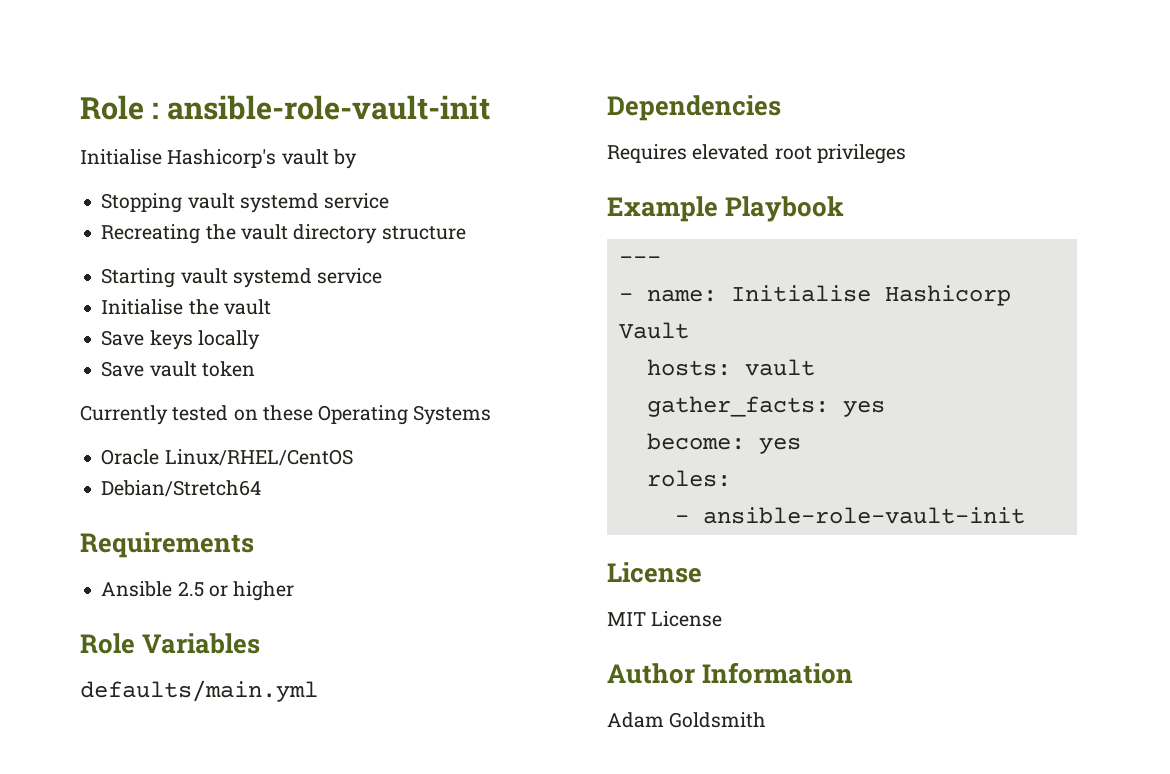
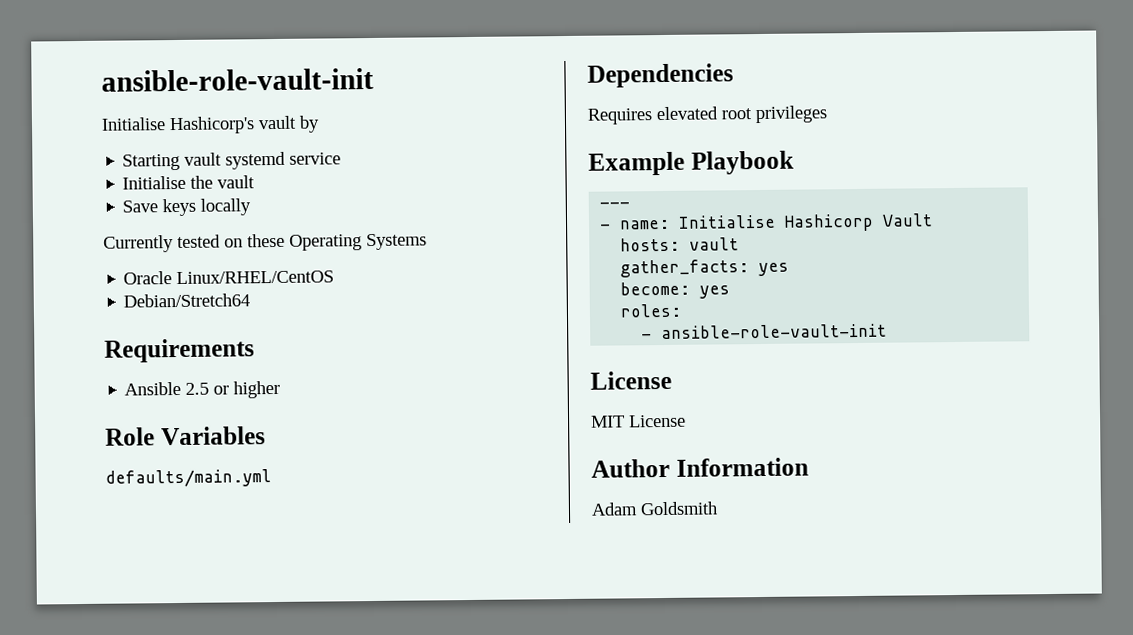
[80,95,160,120] Role : -> (101, 79) none
[101,193,390,213] [101,224,466,244] // Stopping vault systemd service // Recreating the vault directory structure -> (320, 124) none
[101,361,255,377] // Save vault token -> (252, 207) none

